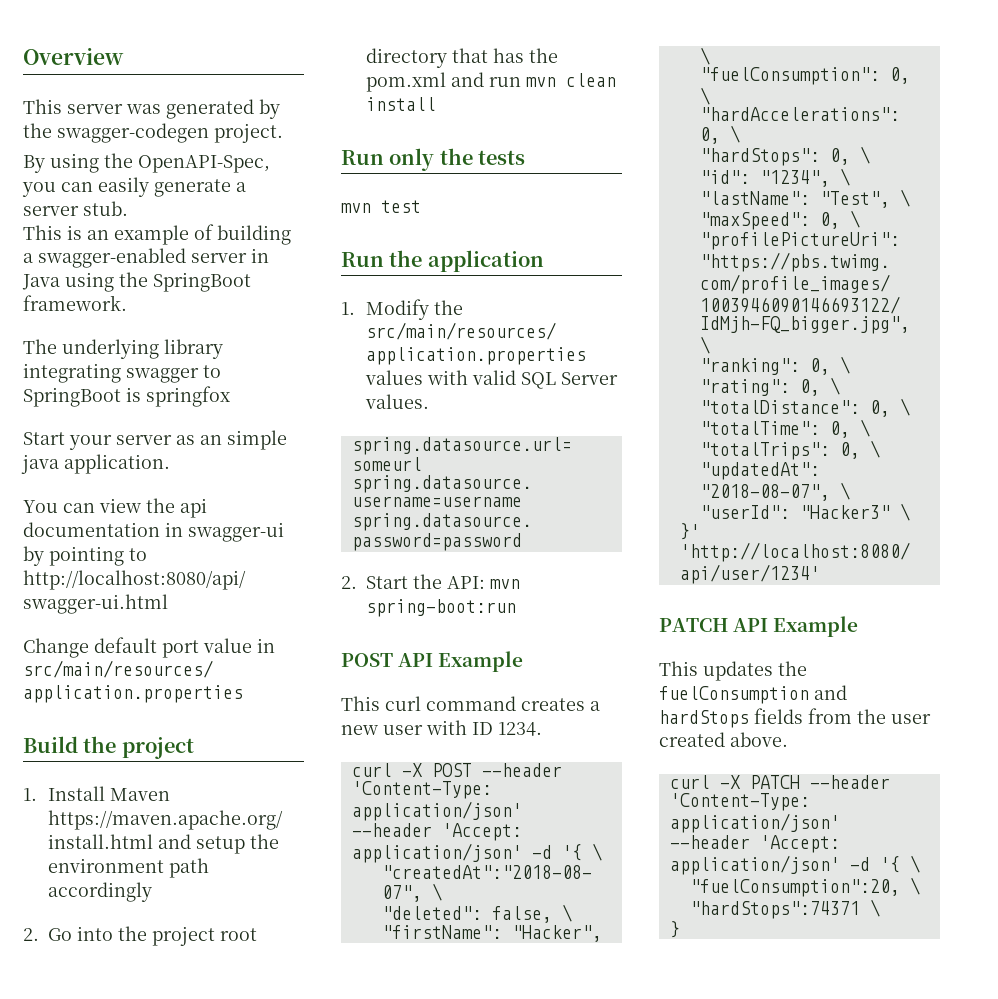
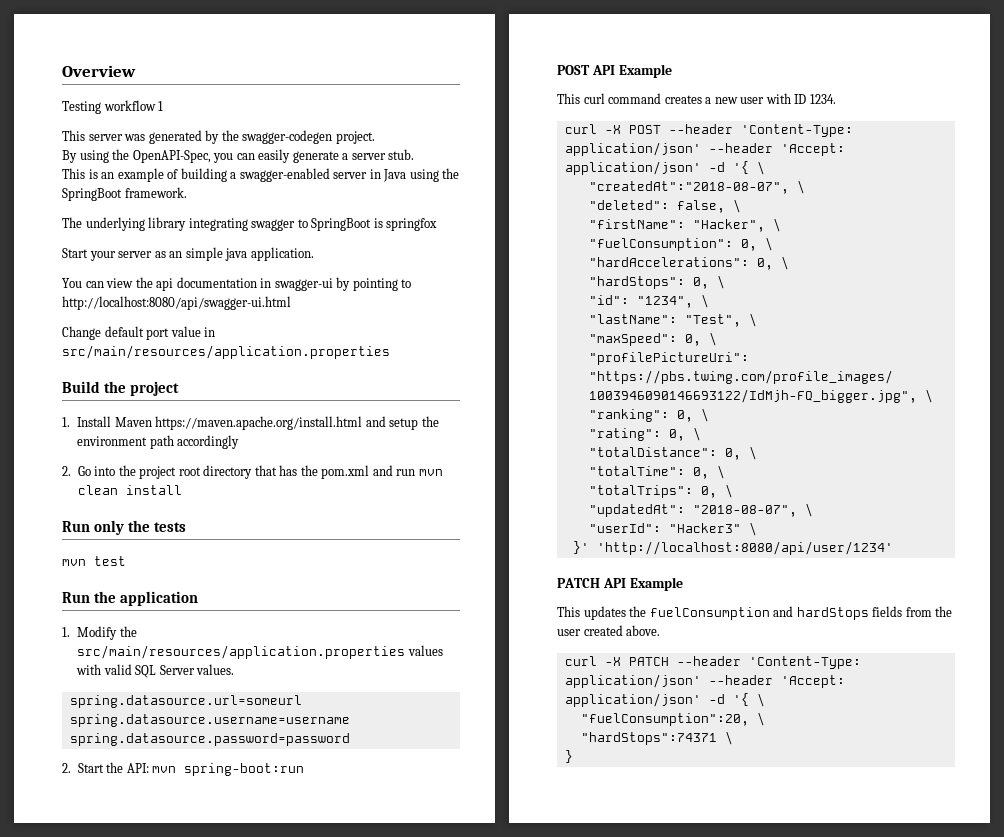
(124, 56) none -> [62,100,164,114] // Testing workflow 1

